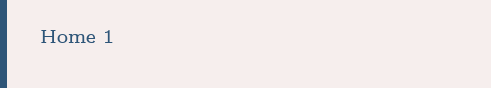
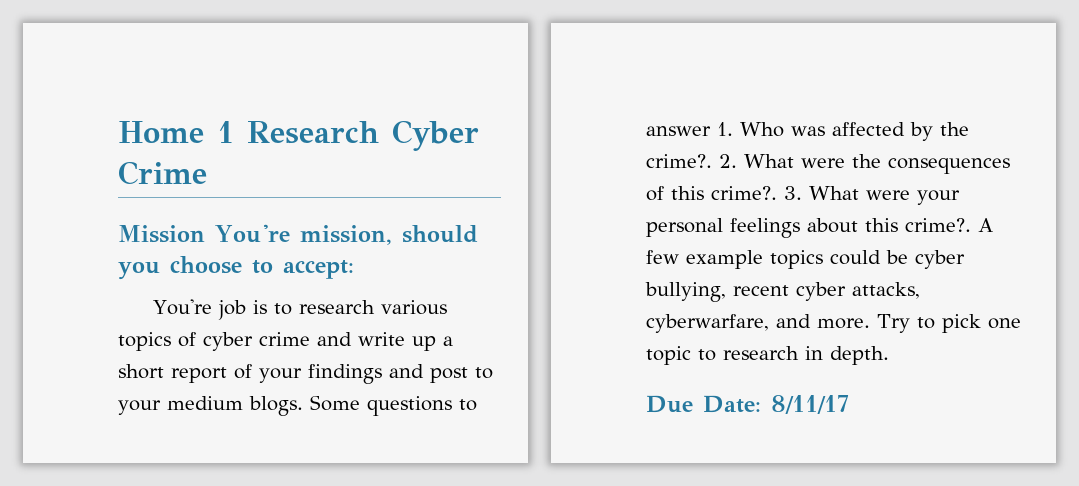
(114, 36) none -> [247,120,479,151] [118,161,207,185] [118,224,478,245] [118,256,354,280] [153,299,448,320] [118,332,453,351] [118,364,493,384] [118,395,477,416] [646,122,969,141] [646,154,1010,174] [646,186,960,205] [646,218,993,238] [646,250,965,269] [645,282,920,302] [646,314,1021,333] [646,346,889,365] [646,395,849,414] Research Cyber Crime // Mission You're mission, should you choose to accept: // You're job is to research various topics of cyber crime and write up a short report of your findings and post to your medium blogs. Some questions to answer 1. Who was affected by the crime?. 2. What were the consequences of this crime?. 3. What were your personal feelings about this crime?. A few example topics could be cyber bullying, recent cyber attacks, cyberwarfare, and more. Try to pick one topic to research in depth. // Due Date: 8/11/17

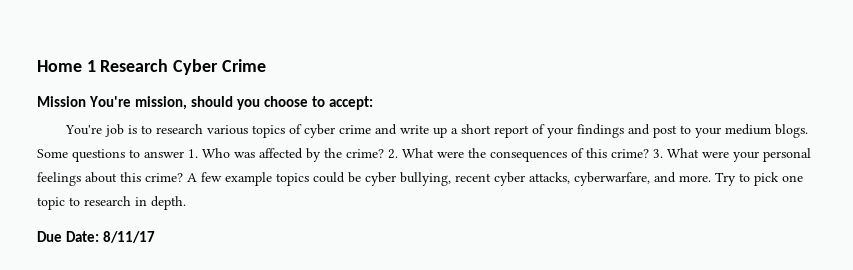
[646,154,712,168] crime?. -> [346,149,384,158] crime?
[711,186,777,200] crime?. -> [611,149,649,158] crime?
[905,218,971,232] crime?. -> [145,173,183,182] crime?

